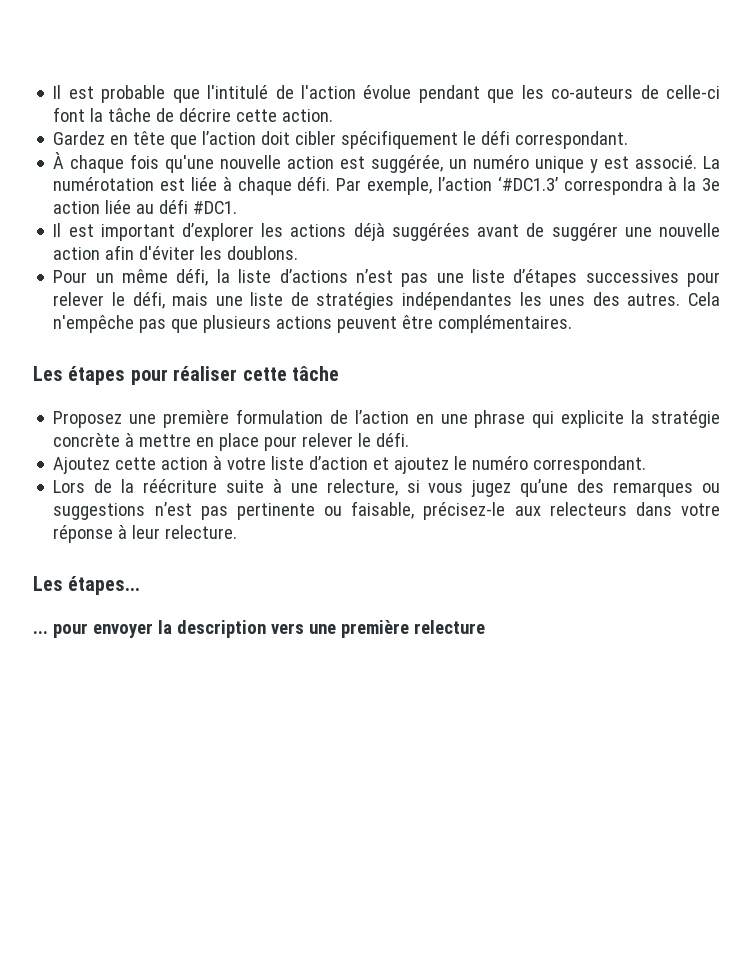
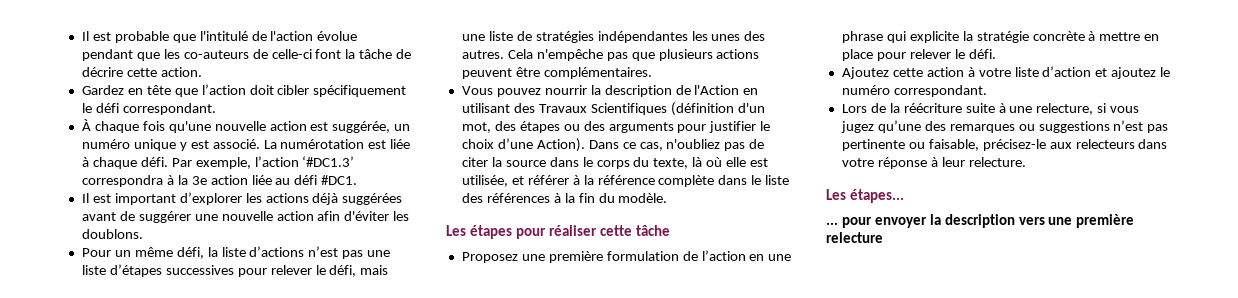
(573, 324) none -> [461,85,759,97] [461,102,765,116] [461,121,771,133] [461,138,765,152] [461,157,769,169] [461,175,790,187] [461,193,668,203] // Vous pouvez nourrir la description de l'Action en utilisant des Travaux Scientifiques (définition d'un mot, des étapes ou des arguments pour justifier le choix d’une Action). Dans ce cas, n'oubliez pas de citer la source dans le corps du texte, là où elle est utilisée, et référer à la référence complète dans le liste des références à la fin du modèle.

